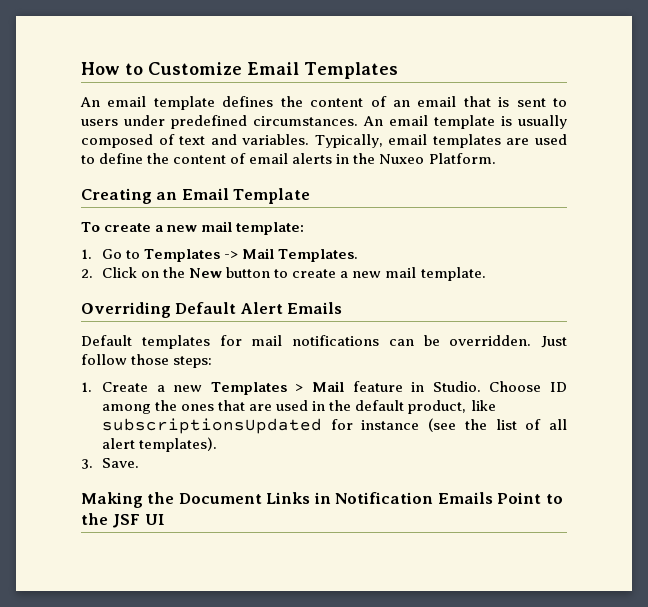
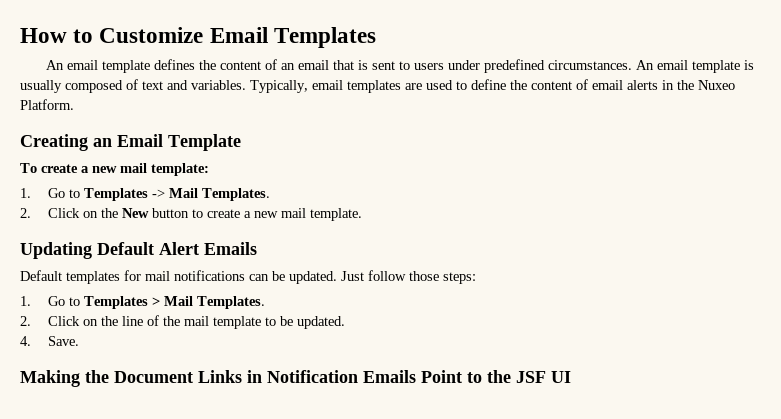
[81,302,171,318] Overriding -> [20,242,92,259] Updating
[449,335,532,346] overridden. -> [289,271,337,284] updated.
[102,381,567,395] [102,400,496,414] [102,418,567,434] [102,437,218,452] [81,459,93,469] Create a new Templates > Mail feature in Studio. Choose ID among the ones that are used in the default product, like subscriptionsUpdated for instance (see the list of all alert templates). // 3. -> [48,296,266,309] [20,315,346,329] [20,336,31,346] Go to Templates > Mail Templates. // 2. Click on the line of the mail template to be updated. // 4.

